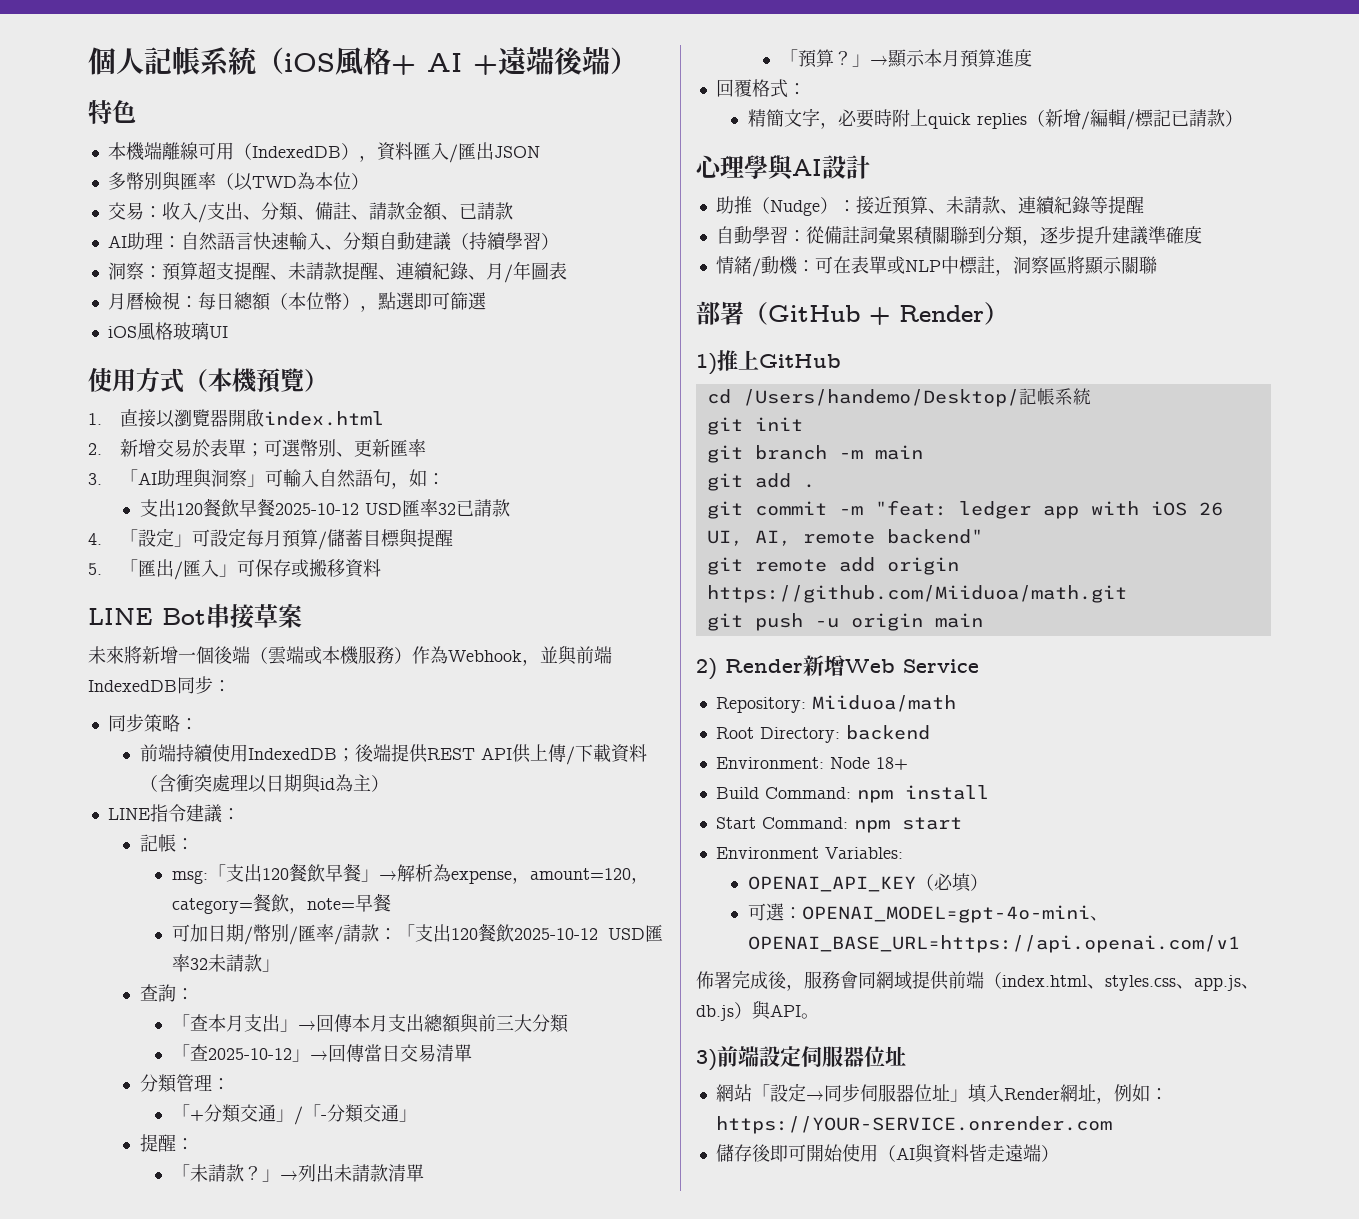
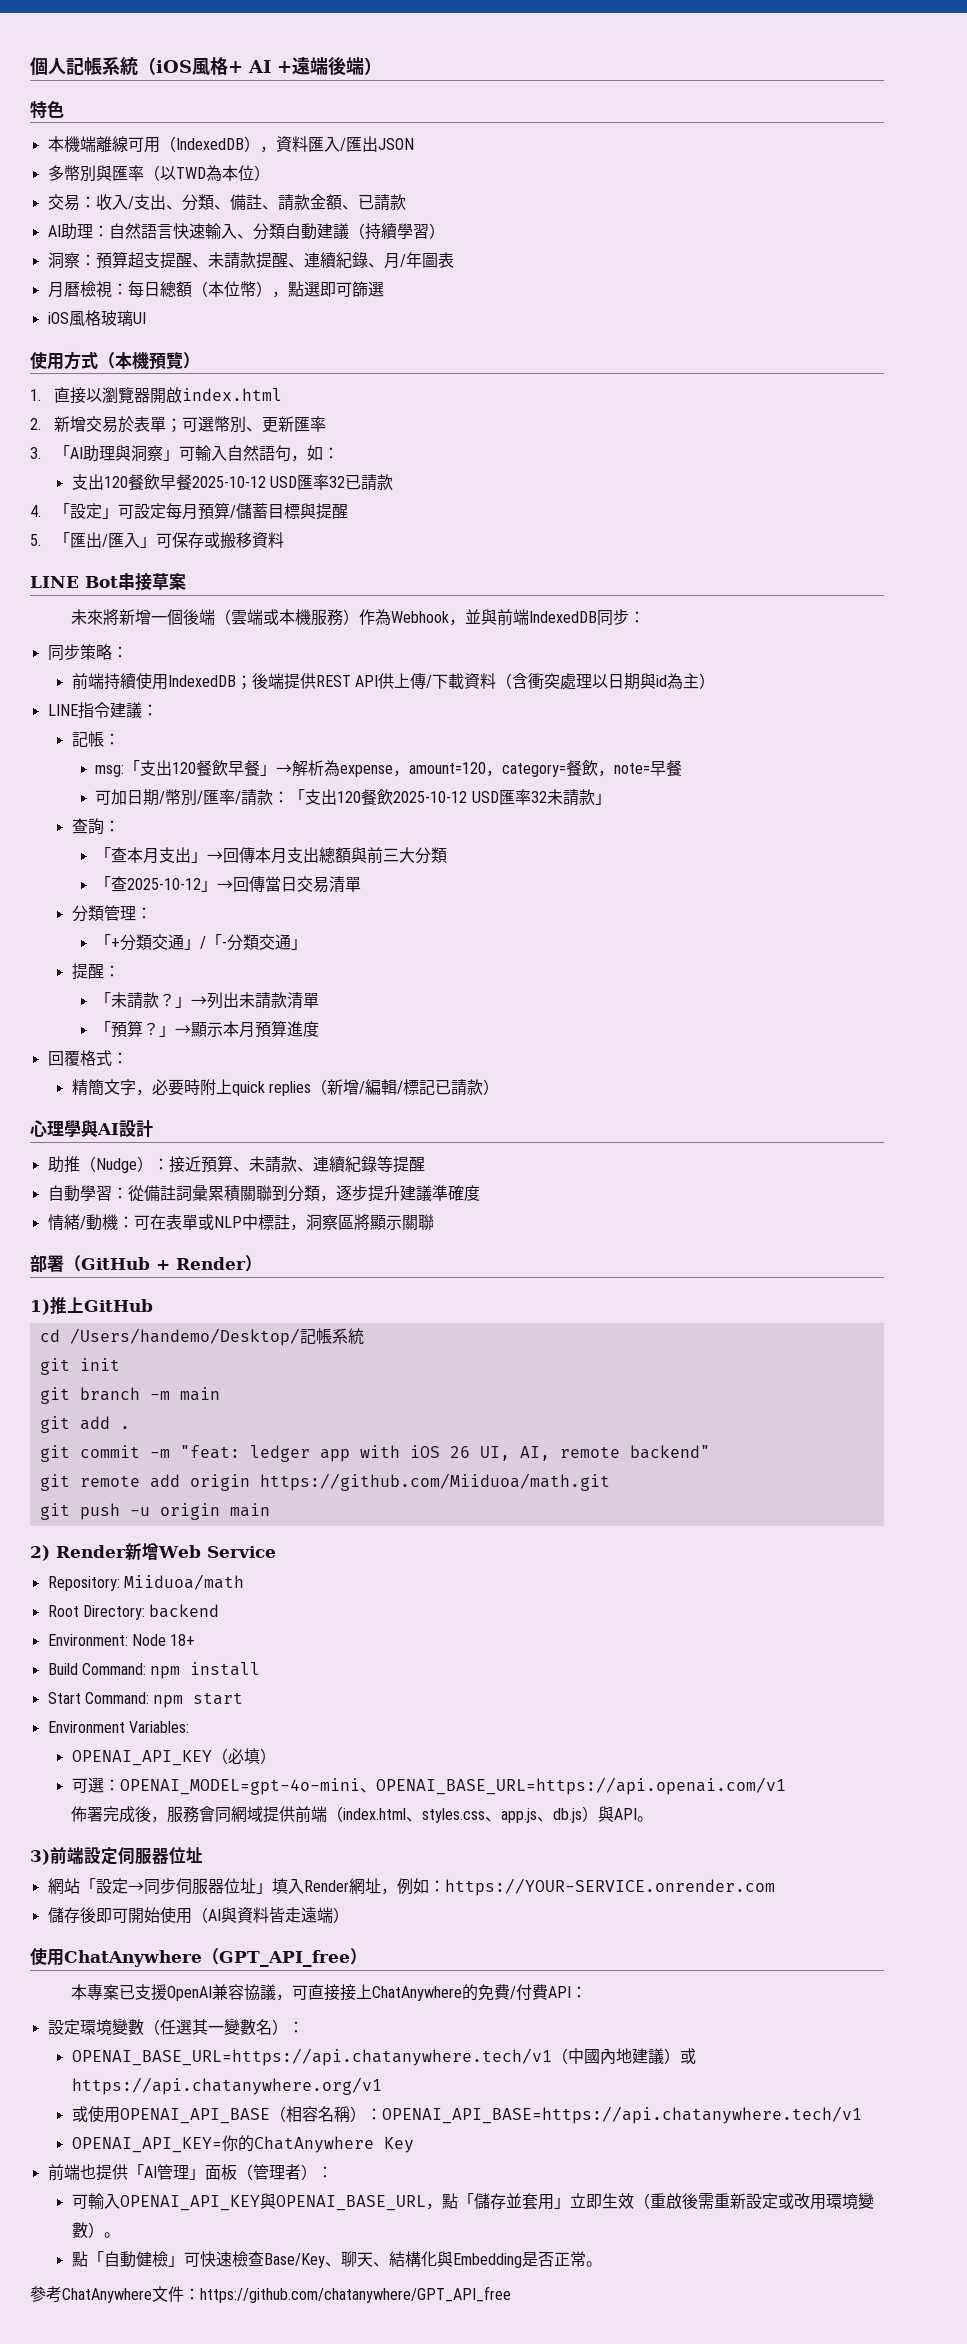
(1059, 1153) none -> [30,1948,367,1967] [70,1984,587,2001] [47,2018,304,2036] [71,2048,696,2066] [71,2077,382,2095] [71,2106,862,2124] [71,2135,414,2153] [47,2164,333,2181] [71,2192,874,2211] [71,2222,120,2238] [71,2251,602,2268] [30,2286,511,2303] // 使用ChatAnywhere（GPT_API_free） // 本專案已支援OpenAI兼容協議，可直接接上ChatAnywhere的免費/付費API： // 設定環境變數（任選其一變數名）： // OPENAI_BASE_URL=https://api.chatanywhere.tech/v1（中國內地建議）或https://api.chatanywhere.org/v1 // 或使用OPENAI_API_BASE（相容名稱）：OPENAI_API_BASE=https://api.chatanywhere.tech/v1 // OPENAI_API_KEY=你的ChatAnywhere Key // 前端也提供「AI管理」面板（管理者）： // 可輸入OPENAI_API_KEY與OPENAI_BASE_URL，點「儲存並套用」立即生效（重啟後需重新設定或改用環境變數）。 // 點「自動健檢」可快速檢查Base/Key、聊天、結構化與Embedding是否正常。 // 參考ChatAnywhere文件：https://github.com/chatanywhere/GPT_API_free

